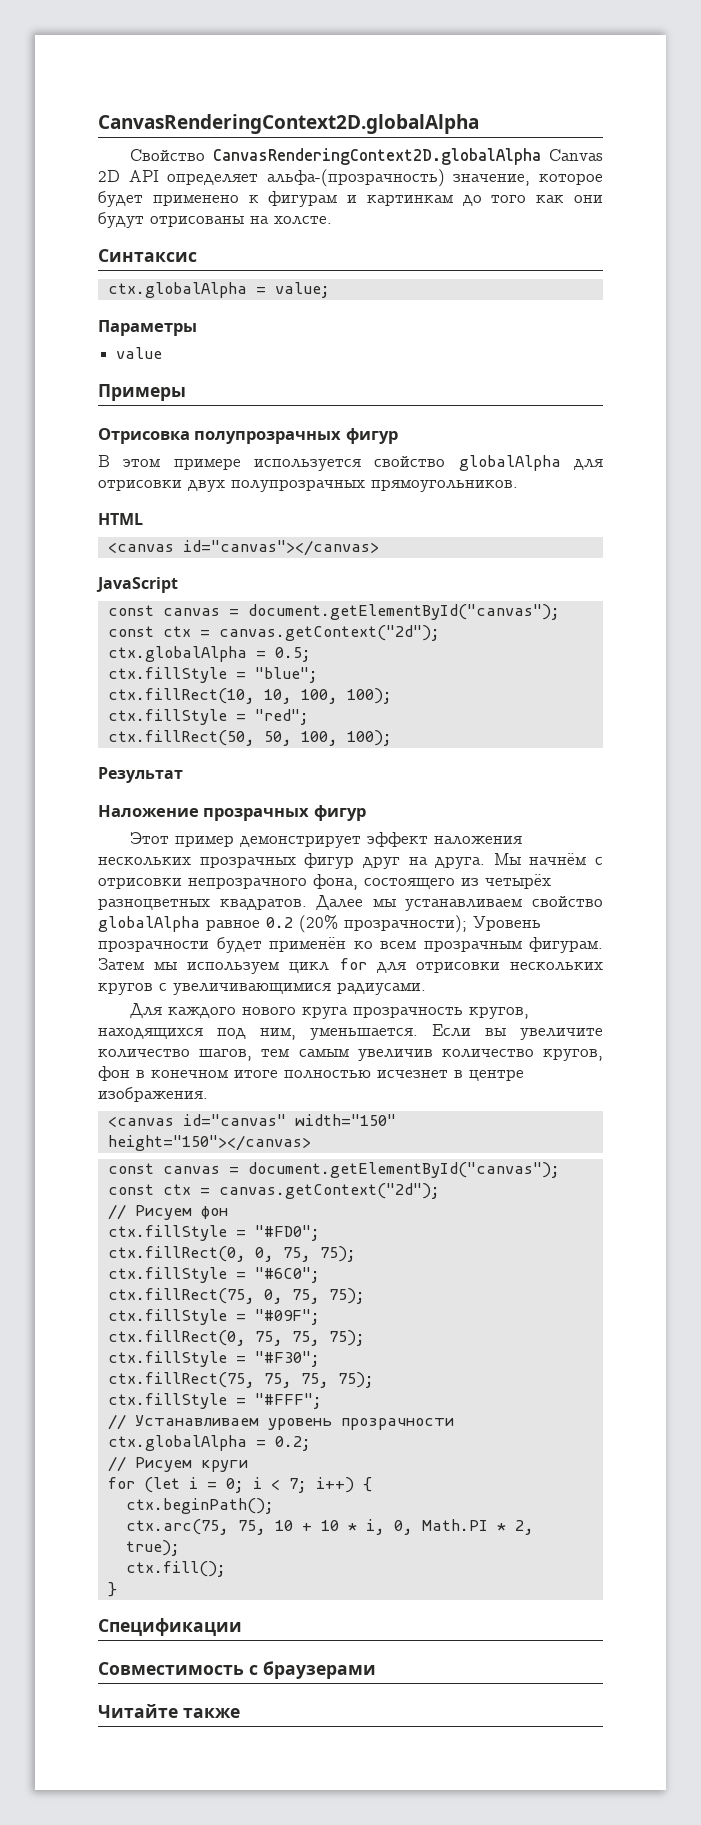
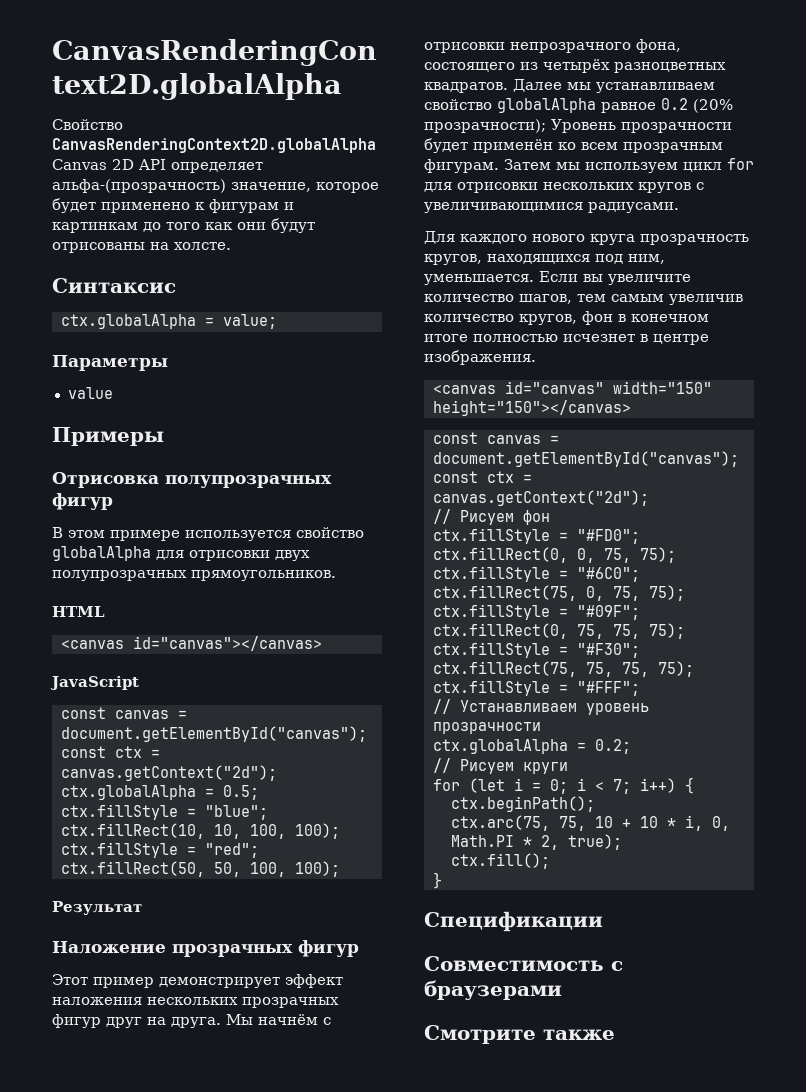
[98,1704,178,1718] Читайте -> [424,1025,536,1044] Смотрите

